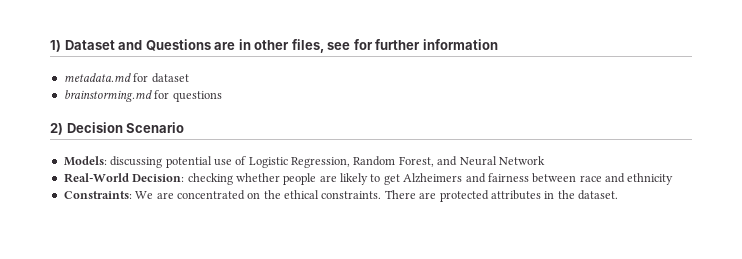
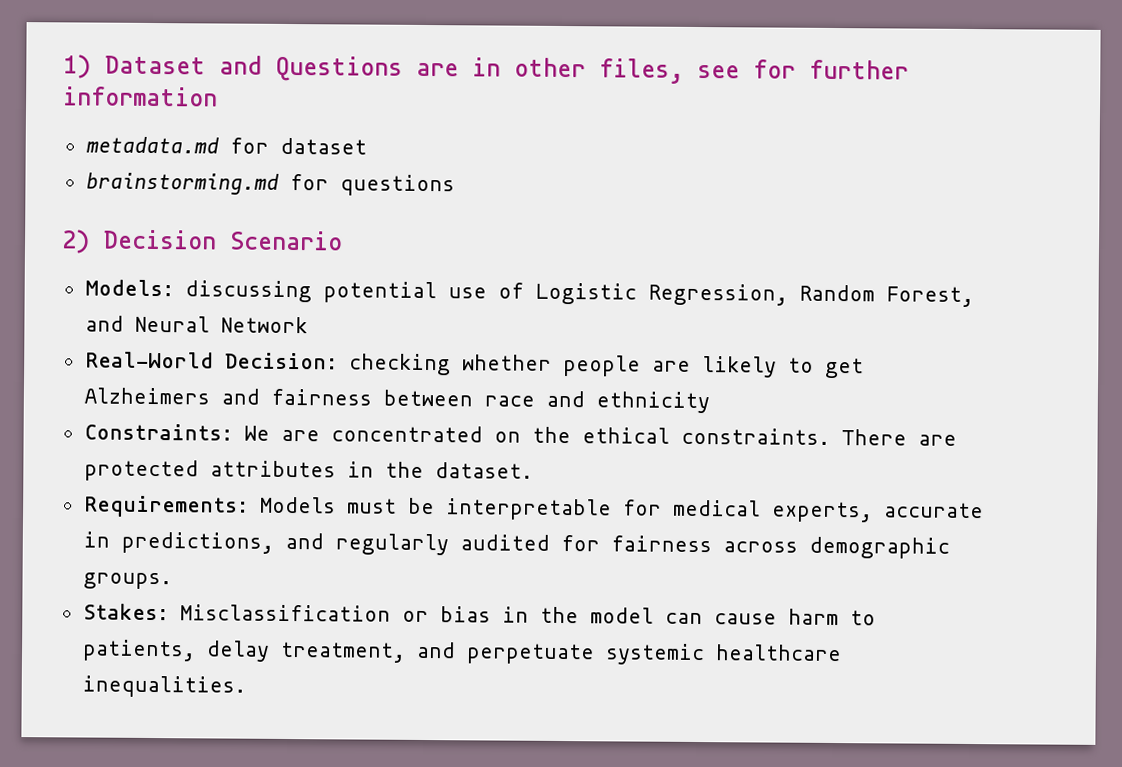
(618, 195) none -> [83,495,984,523] [82,531,950,559] [82,572,172,590] [82,603,876,626] [81,639,842,666] [81,675,246,698] // Requirements: Models must be interpretable for medical experts, accurate in predictions, and regularly audited for fairness across demographic groups. // Stakes: Misclassification or bias in the model can cause harm to patients, delay treatment, and perpetuate systemic healthcare inequalities.

